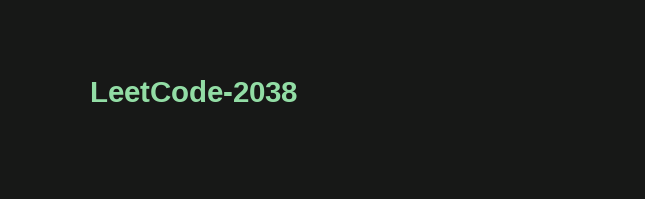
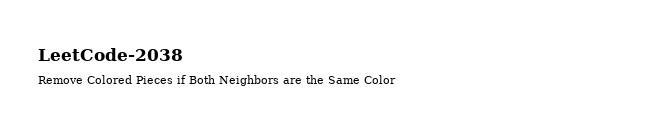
(297, 91) none -> [38,75,396,86] // Remove Colored Pieces if Both Neighbors are the Same Color

